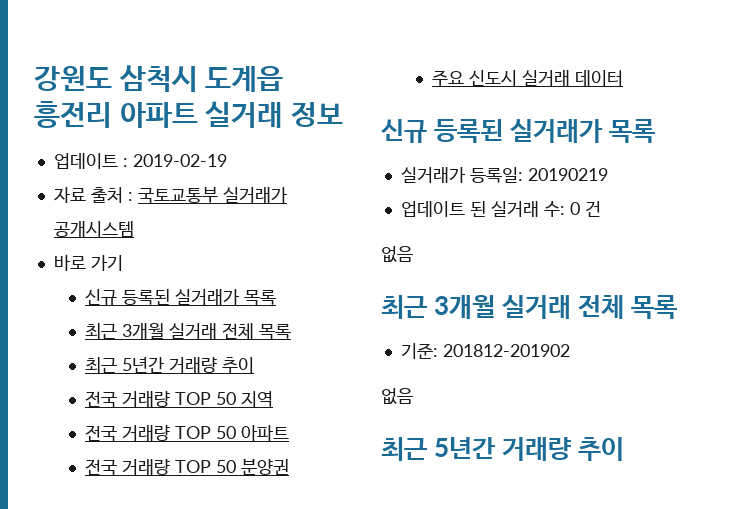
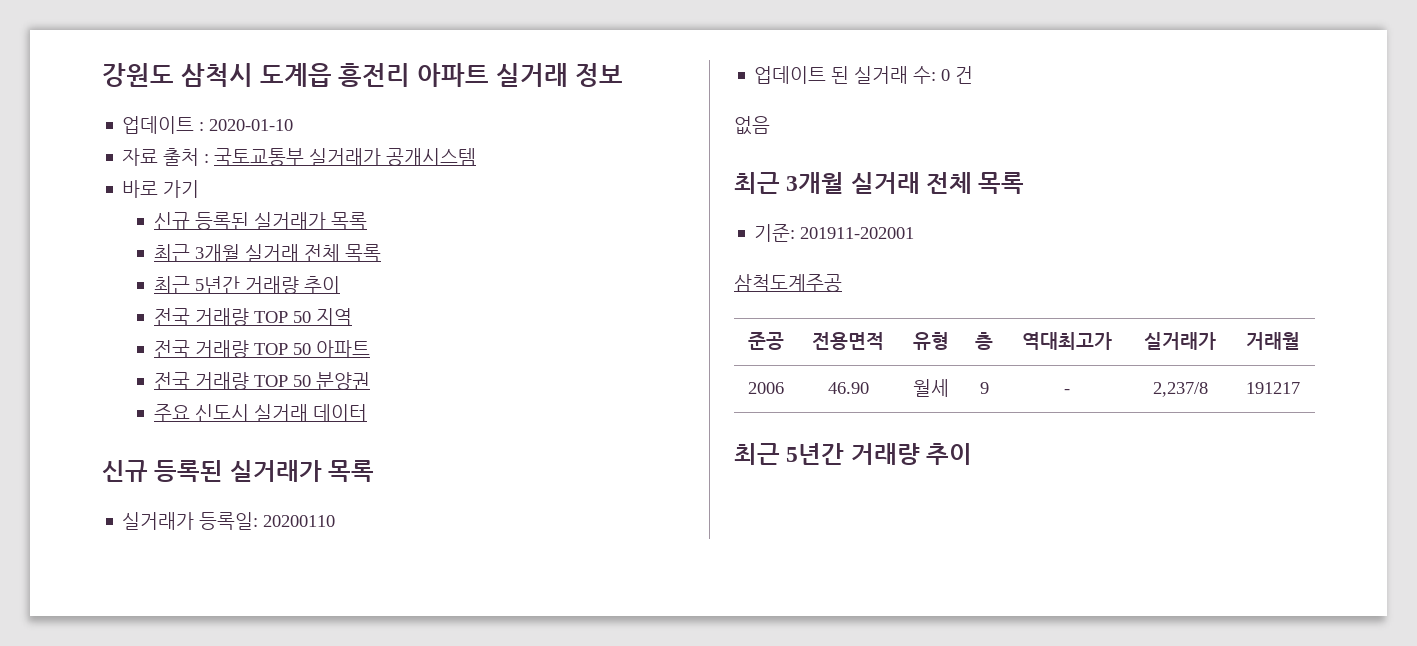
[132,154,227,167] 2019-02-19 -> [209,119,294,131] 2020-01-10
[527,168,608,181] 20190219 -> [263,515,336,527] 20200110
[442,344,570,357] [381,388,413,405] 201812-201902 // 없음 -> [800,227,915,239] [734,274,842,292] [747,332,784,350] [812,332,884,350] [913,332,949,350] [975,332,993,350] [1022,332,1112,350] [1144,332,1216,350] [1246,332,1300,350] [747,382,784,394] [827,382,869,394] [913,379,949,397] [979,382,989,394] [1064,389,1070,394] [1152,382,1208,397] [1246,382,1300,394] 201911-202001 // 삼척도계주공 // 준공 | 전용면적 | 유형 | 층 | 역대최고가 | 실거래가 | 거래월 // 2006 | 46.90 | 월세 | 9 | - | 2,237/8 | 191217

